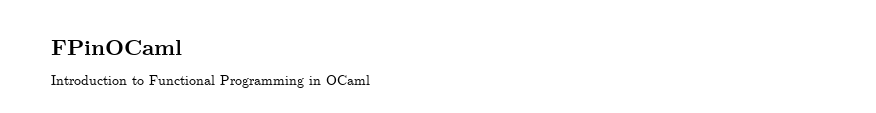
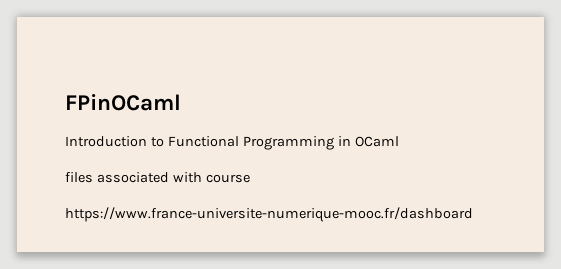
(370, 80) none -> [65,172,250,183] [65,207,473,222] // files associated with course // https://www.france-universite-numerique-mooc.fr/dashboard

